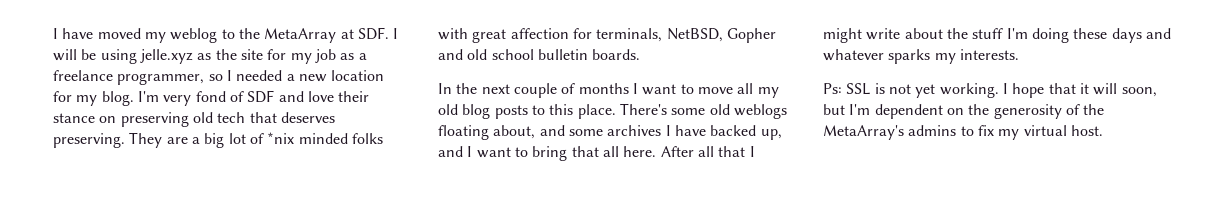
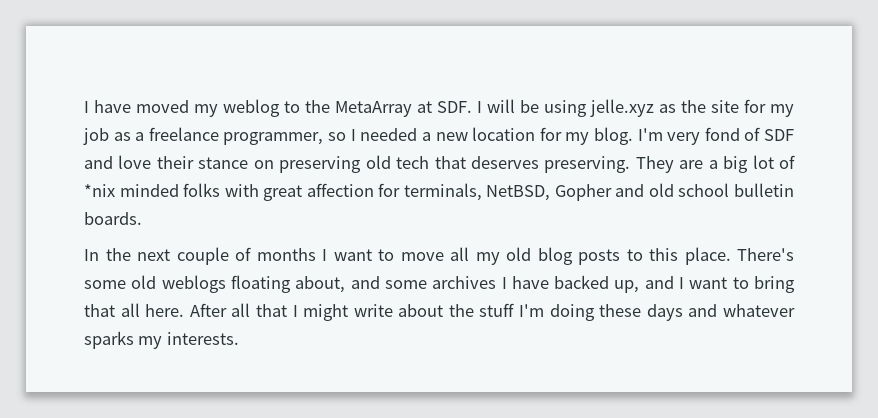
[823,83,1157,98] [823,104,1105,119] [823,125,1103,140] // Ps: SSL is not yet working. I hope that it will soon, but I'm dependent on the generosity of the MetaArray's admins to fix my virtual host. -> (239, 338) none

